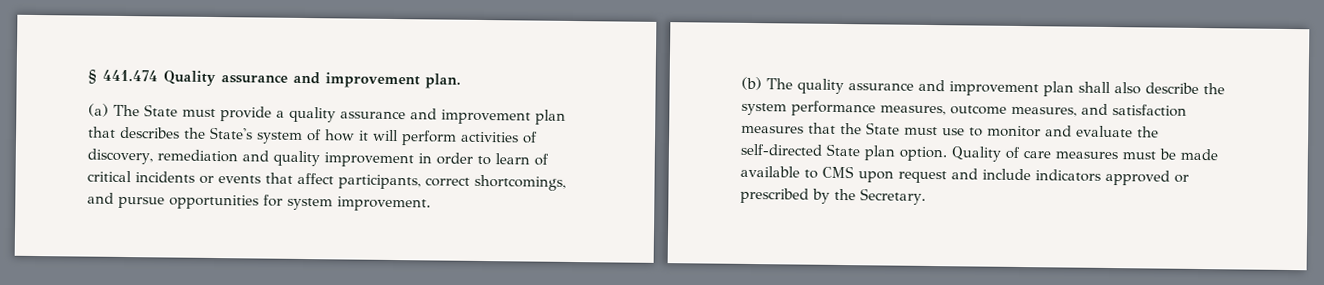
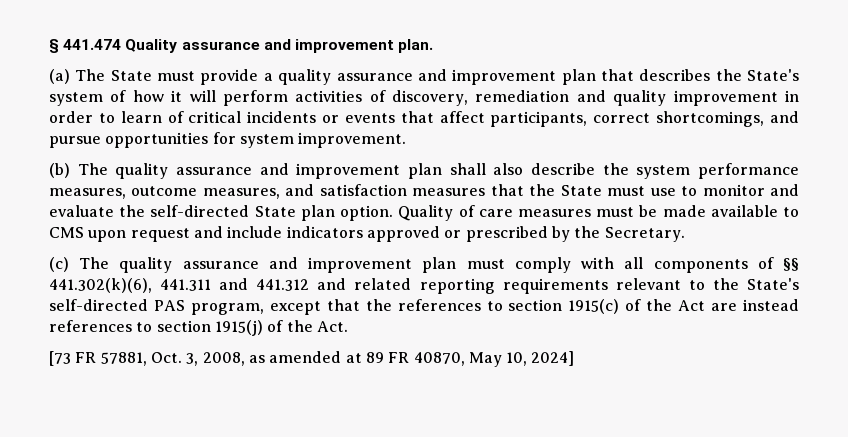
(926, 196) none -> [49,257,800,273] [49,278,800,294] [49,299,800,315] [49,320,348,336] [49,351,575,367] // (c) The quality assurance and improvement plan must comply with all components of §§ 441.302(k)(6), 441.311 and 441.312 and related reporting requirements relevant to the State's self-directed PAS program, except that the references to section 1915(c) of the Act are instead references to section 1915(j) of the Act. // [73 FR 57881, Oct. 3, 2008, as amended at 89 FR 40870, May 10, 2024]

